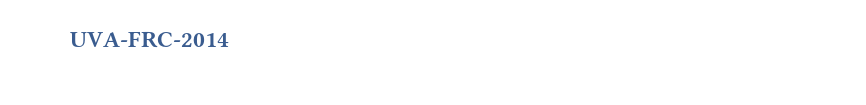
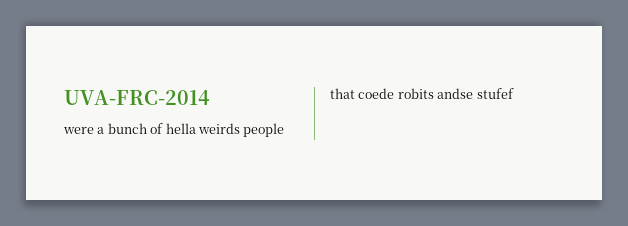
(229, 39) none -> [63,123,285,137] [330,88,514,99] // were a bunch of hella weirds people that coede robits andse stufef

